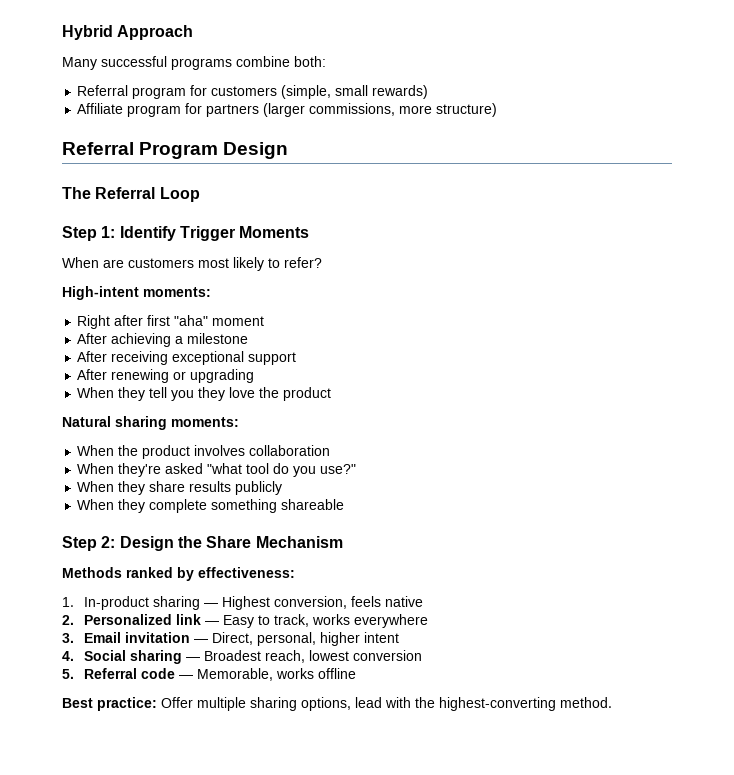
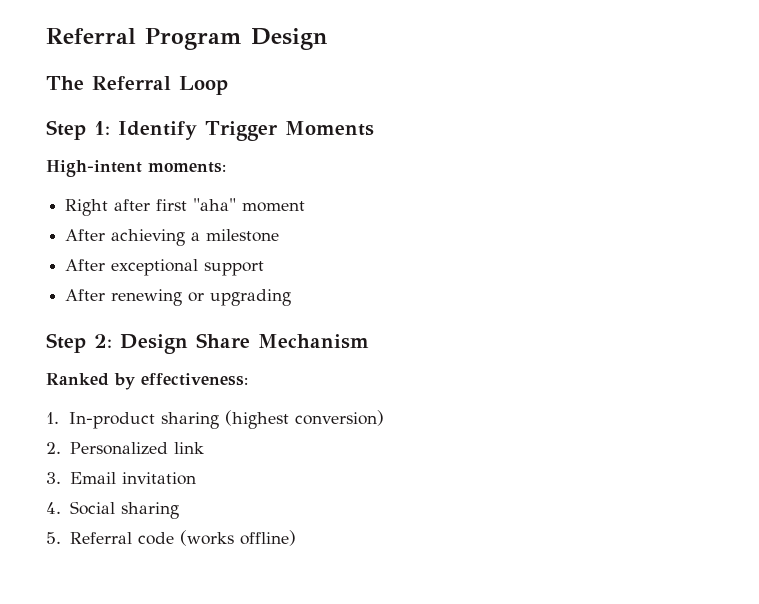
[62,25,194,40] [62,56,326,70] [77,85,429,99] [77,103,498,117] Hybrid Approach // Many successful programs combine both: // Referral program for customers (simple, small rewards) // Affiliate program for partners (larger commissions, more structure) // -> (46, 36) none
[62,257,322,271] // When are customers most likely to refer? -> (374, 128) none
[111,351,169,365] receiving -> (106, 265) none
[77,387,332,401] [62,416,239,430] [77,445,331,459] [77,463,357,477] [77,481,283,495] [77,499,345,513] // When they tell you they love the product // Natural sharing moments: // When the product involves collaboration // When they're asked "what tool do you use?" // When they share results publicly // When they complete something shareable -> (292, 297) none
[177,536,202,548] the -> (188, 344) none
[62,567,173,578] Methods ranked -> [46,373,109,386] Ranked
[203,596,423,610] [62,614,428,628] [62,632,399,646] [62,650,422,664] [62,668,356,681] [62,697,612,711] — Highest conversion, feels native // 2. Personalized link — Easy to track, works everywhere // 3. Email invitation — Direct, personal, higher intent // 4. Social sharing — Broadest reach, lowest conversion // 5. Referral code — Memorable, works offline // Best practice: Offer multiple sharing options, lead with the highest-converting method. -> [225,410,385,429] [46,442,204,455] [46,472,196,485] [46,501,179,519] [46,530,296,546] (highest conversion) // 2. Personalized link // 3. Email invitation // 4. Social sharing // 5. Referral code (works offline)

